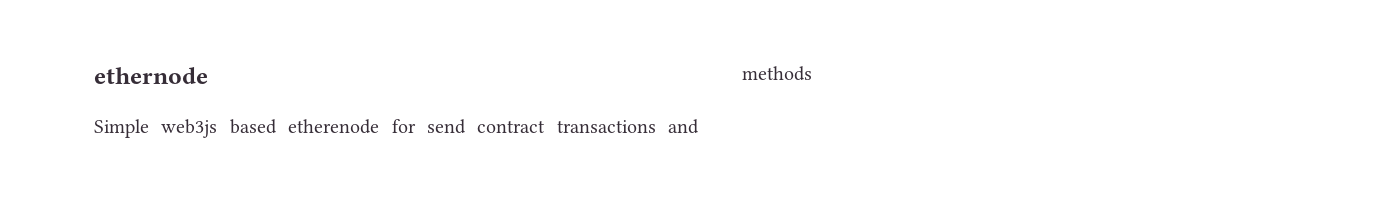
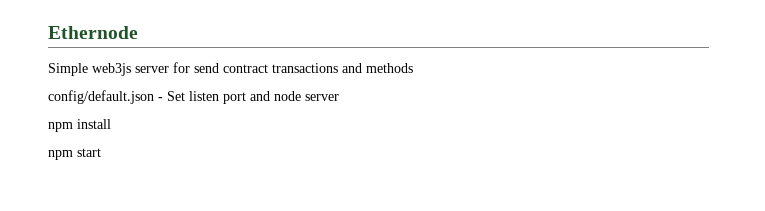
[94,67,208,84] ethernode -> [48,26,138,39] Ethernode
[229,119,380,134] based etherenode -> [135,66,169,73] server
(812, 73) none -> [48,90,339,104] [48,119,111,132] [48,148,101,160] // config/default.json - Set listen port and node server // npm install // npm start

